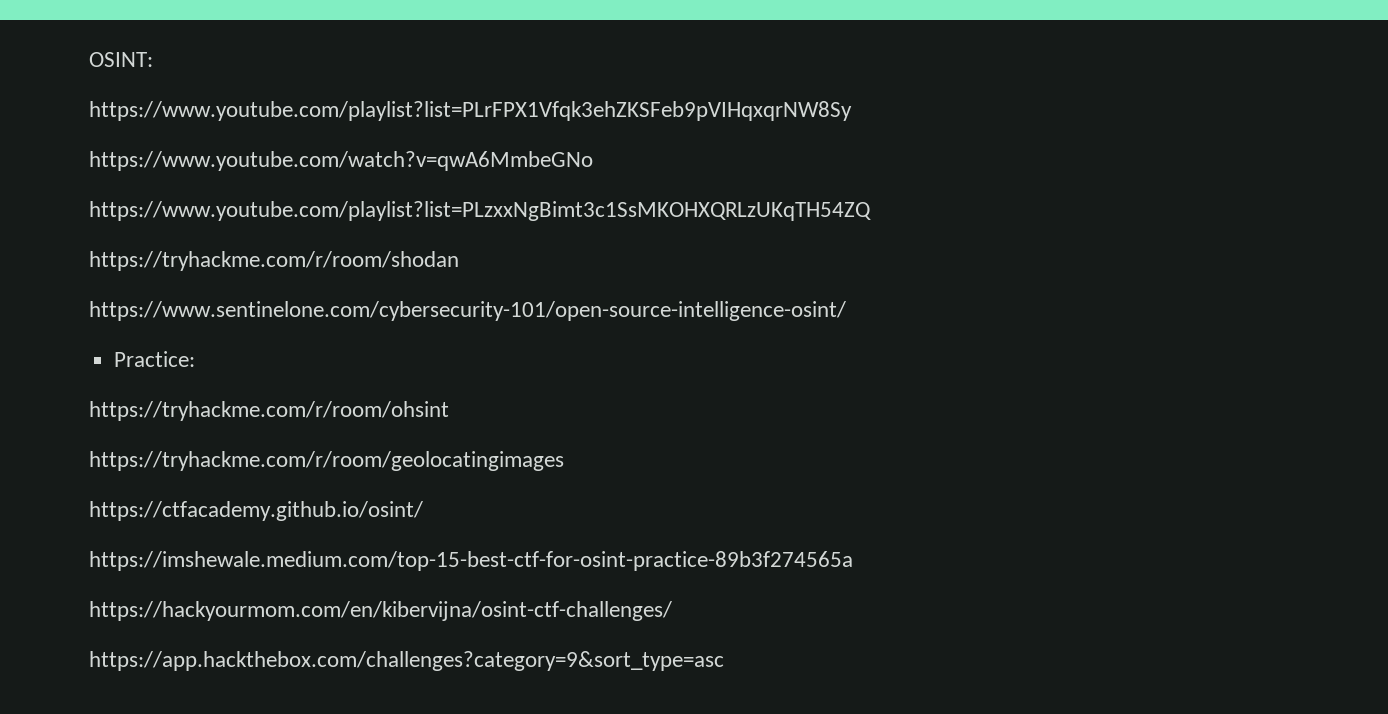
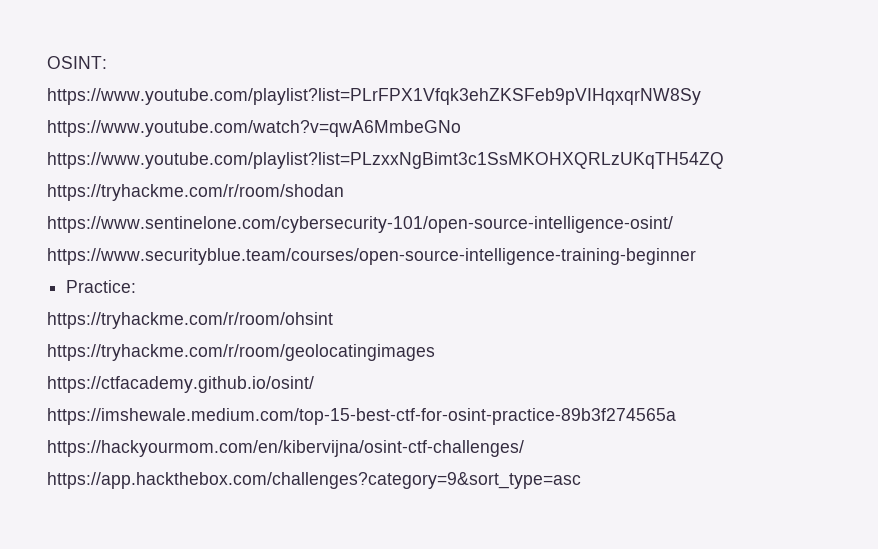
(846, 311) none -> [47,248,696,265] // https://www.securityblue.team/courses/open-source-intelligence-training-beginner

